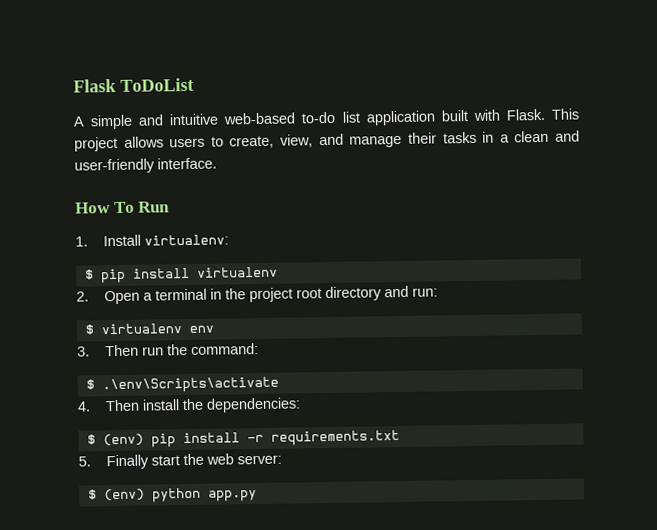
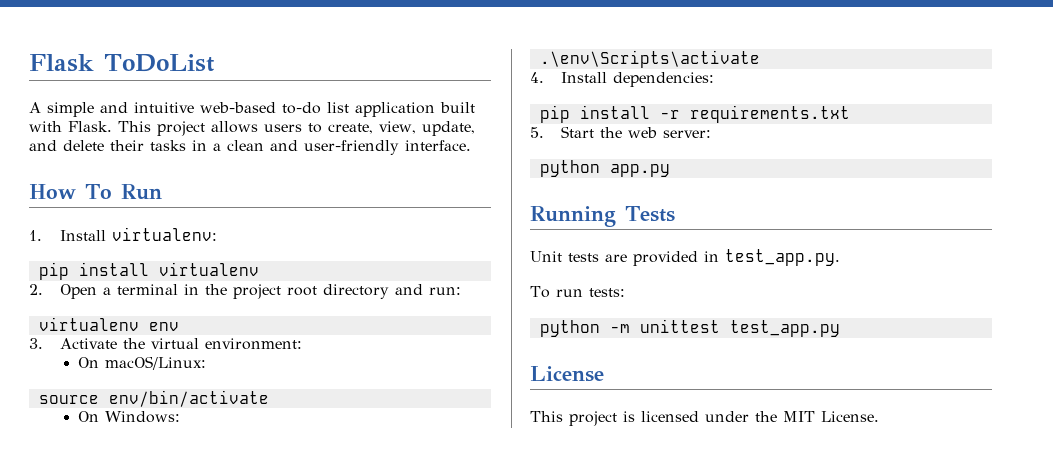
[318,133,403,148] and manage -> [421,121,475,136] [29,140,104,151] update, and delete
[84,269,94,280] $ -> (218, 234) none
[84,324,94,335] $ -> (462, 291) none
[104,343,259,357] [85,379,95,390] Then run the command: // $ -> [60,338,303,350] [78,356,207,370] [38,390,269,407] [78,411,181,423] Activate the virtual environment: // On macOS/Linux: // source env/bin/activate // On Windows: //
[104,398,204,412] Then install the -> [561,72,608,83] Install
[86,433,144,447] $ (env) -> (715, 79) none
[105,454,180,470] Finally start -> [561,126,595,138] Start
[87,488,145,502] $ (env) -> (712, 134) none
(257, 496) none -> [530,206,675,227] [530,249,840,266] [530,286,625,298] [539,319,840,337] [530,366,604,382] [530,411,879,426] // Running Tests // Unit tests are provided in test_app.py. // To run tests: // python -m unittest test_app.py // License // This project is licensed under the MIT License.

